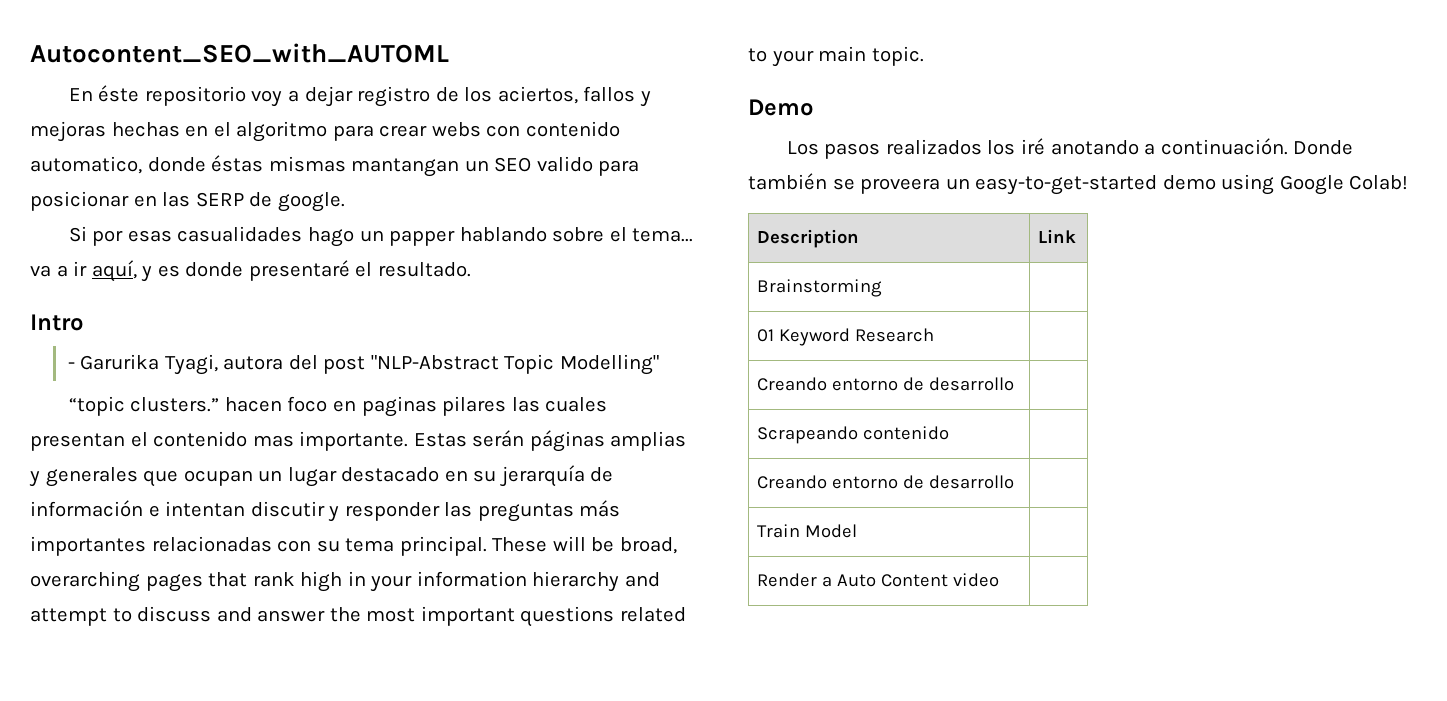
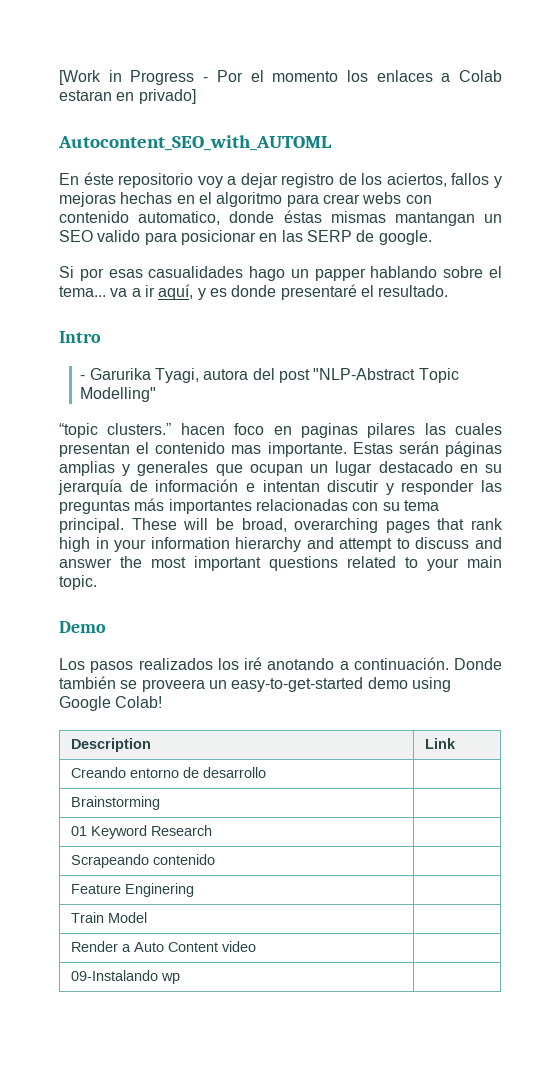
(30, 53) none -> [59,70,502,85] [59,89,196,104] [Work in Progress - Por el momento los enlaces a Colab estaran en privado] //
(1077, 236) none -> [71,767,267,778] // Creando entorno de desarrollo |
[757,377,1015,391] [757,426,950,444] [757,475,1015,489] Creando entorno de desarrollo | // Scrapeando contenido | // Creando entorno de desarrollo -> [71,854,216,868] [71,883,195,897] Scrapeando contenido | // Feature Enginering
(1000, 580) none -> [71,970,181,984] // 09-Instalando wp |

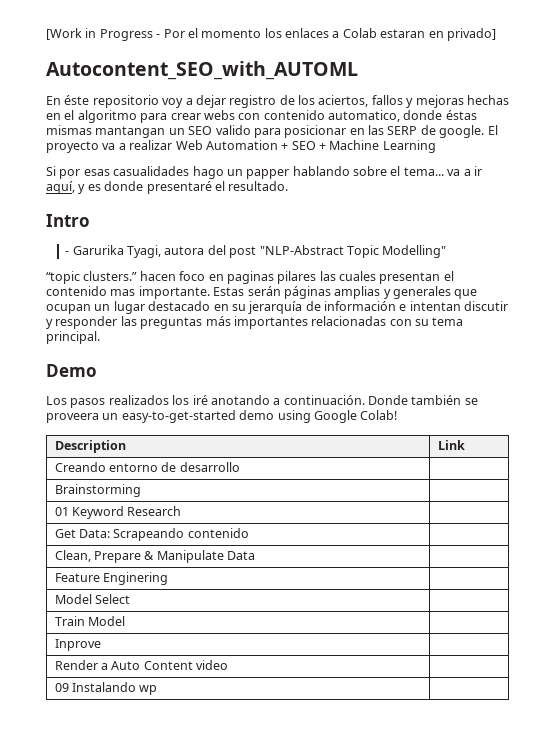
(432, 237) none -> [487,125,498,135] [46,140,436,153] El proyecto va a realizar Web Automation + SEO + Machine Learning
[131,518,503,533] [59,537,502,552] [59,556,502,571] [59,575,97,590] These will be broad, overarching pages that rank high in your information hierarchy and attempt to discuss and answer the most important questions related to your main topic. -> (100, 337) none
(213, 830) none -> [54,529,111,538] Get Data:
(216, 859) none -> [54,550,256,563] // Clean, Prepare & Manipulate Data |
(195, 890) none -> [54,594,131,604] // Model Select |
(148, 917) none -> [54,639,101,651] // Inprove |
[71,970,159,981] 09-Instalando -> [54,682,137,692] 09 Instalando

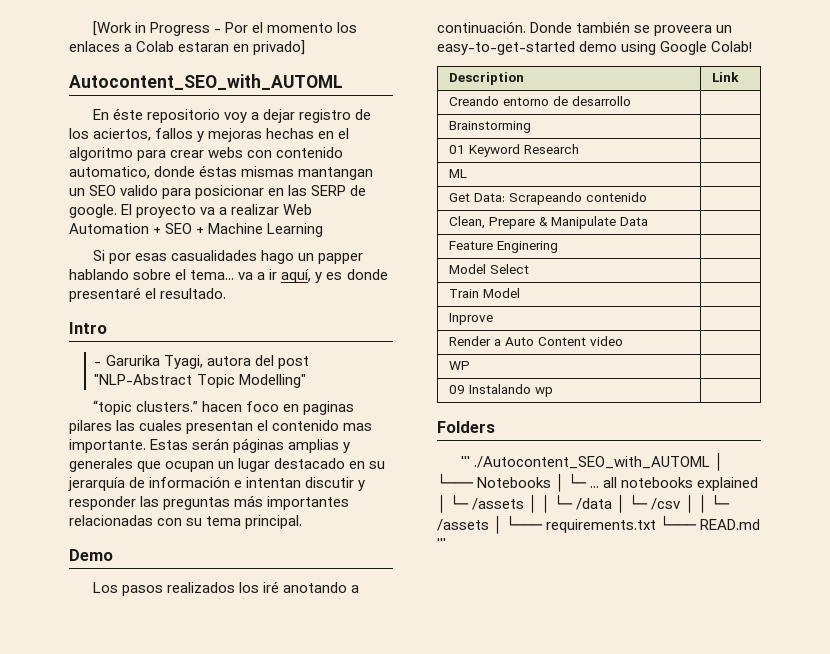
(182, 511) none -> [448,169,467,178] // ML |
(229, 665) none -> [448,361,470,370] // WP |
(158, 690) none -> [437,421,495,433] [461,452,724,471] [437,473,759,492] [437,494,730,513] [437,515,761,534] [437,538,446,549] // Folders // ''' ./Autocontent_SEO_with_AUTOML │ └─── Notebooks │ └─ ... all notebooks explained │ └─ /assets │ │ └─ /data │ └─ /csv │ │ └─ /assets │ └─── requirements.txt └─── READ.md '''

